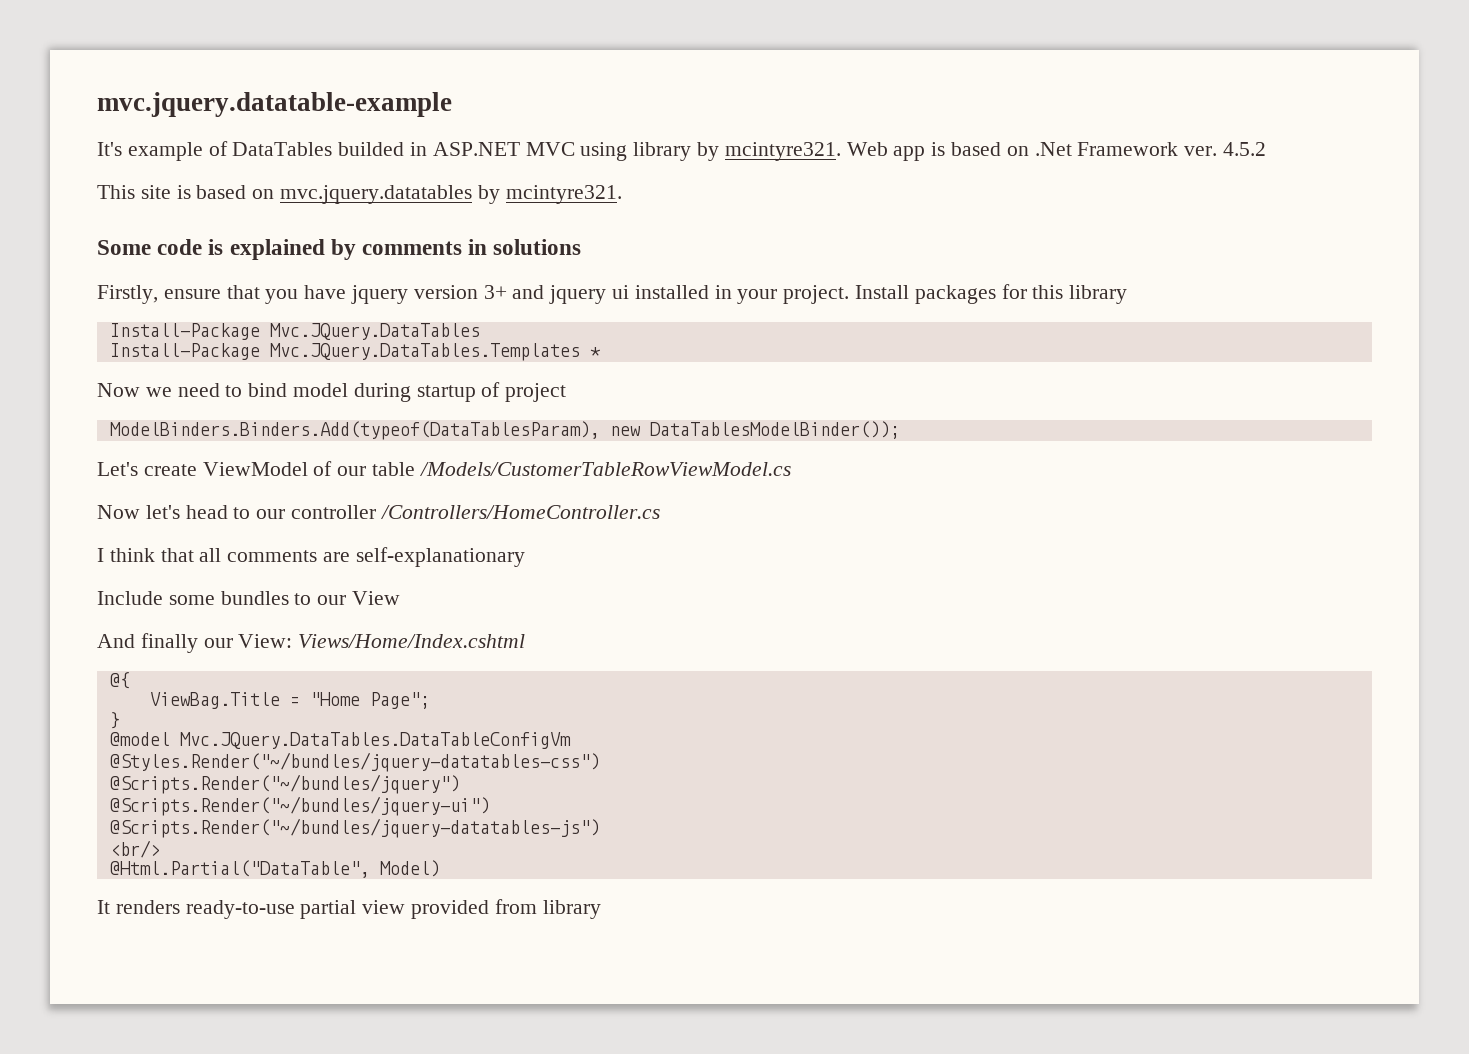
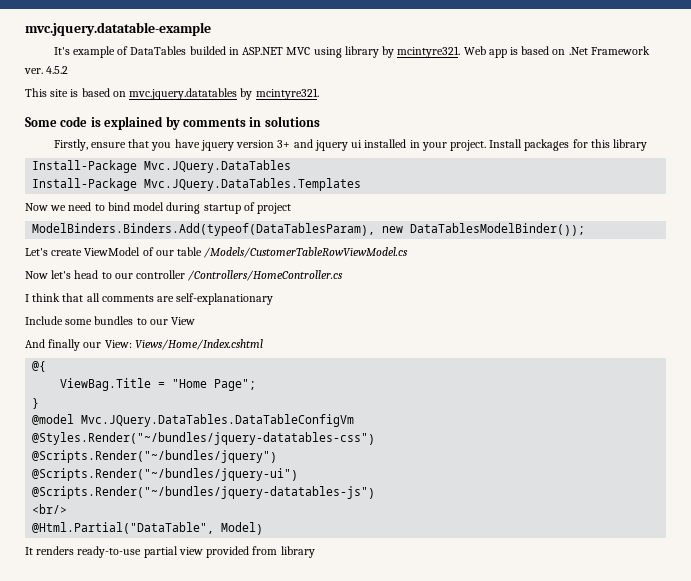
[589,347,601,357] * -> (362, 184) none

